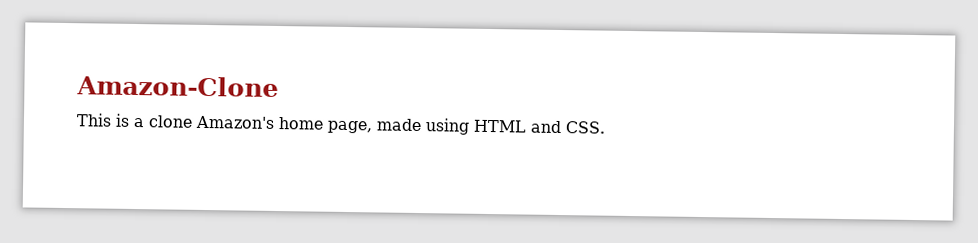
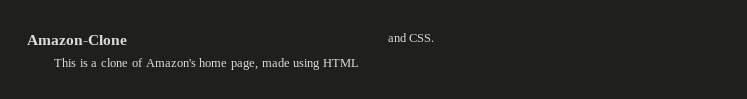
(193, 121) none -> [131,58,143,67] of

